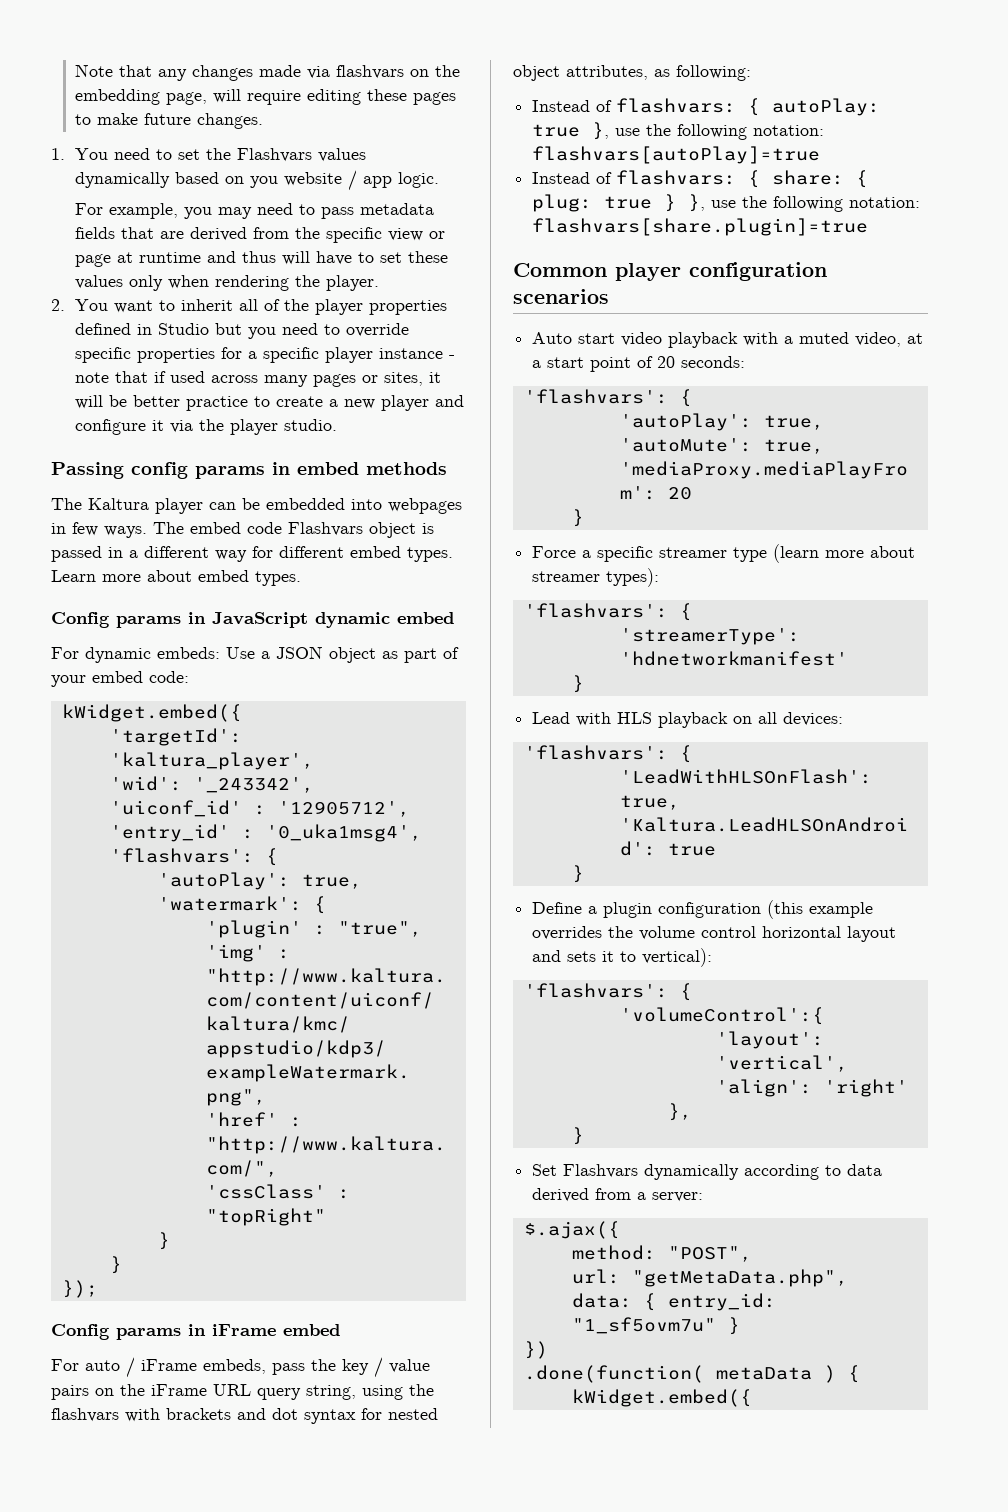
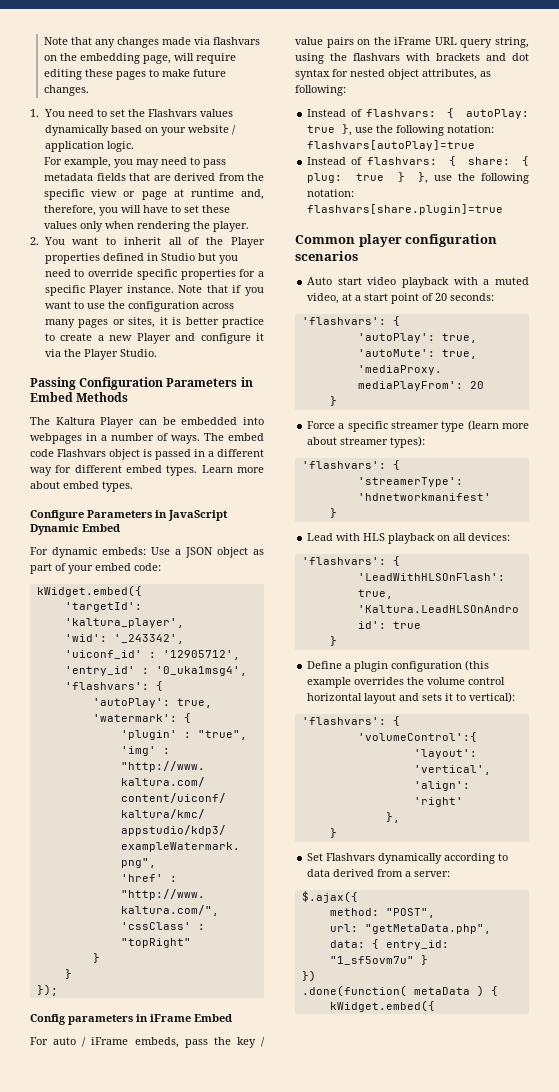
[250,176,279,188] you -> [160,127,186,136] your
[363,176,393,188] app -> [44,141,104,152] application
[207,251,277,263] and thus -> [241,189,264,200] [44,205,119,216] and, therefore, you
[315,299,364,315] player -> [230,237,265,248] Player
[325,347,456,363] [75,371,206,383] player instance - note that if used -> [89,285,265,296] [44,301,199,312] Player instance. Note that if you want to use the configuration
[75,395,128,409] will be -> [172,317,181,325] is
[381,395,430,411] player -> [136,333,171,344] Player
[230,419,338,435] player studio. -> [83,349,157,360] Player Studio.
[131,462,447,479] config params in embed methods -> [79,377,253,390] [30,392,129,402] Configuration Parameters in Embed Methods
[155,498,203,514] player -> [100,417,135,428] Player
[72,522,98,536] few -> [101,433,168,441] a number of
[51,612,454,628] Config params in JavaScript dynamic embed -> [30,510,228,521] [30,524,120,535] Configure Parameters in JavaScript Dynamic Embed
[116,1328,181,1340] params -> [68,1014,133,1025] parameters
[283,1324,340,1336] embed -> [194,1014,232,1022] Embed

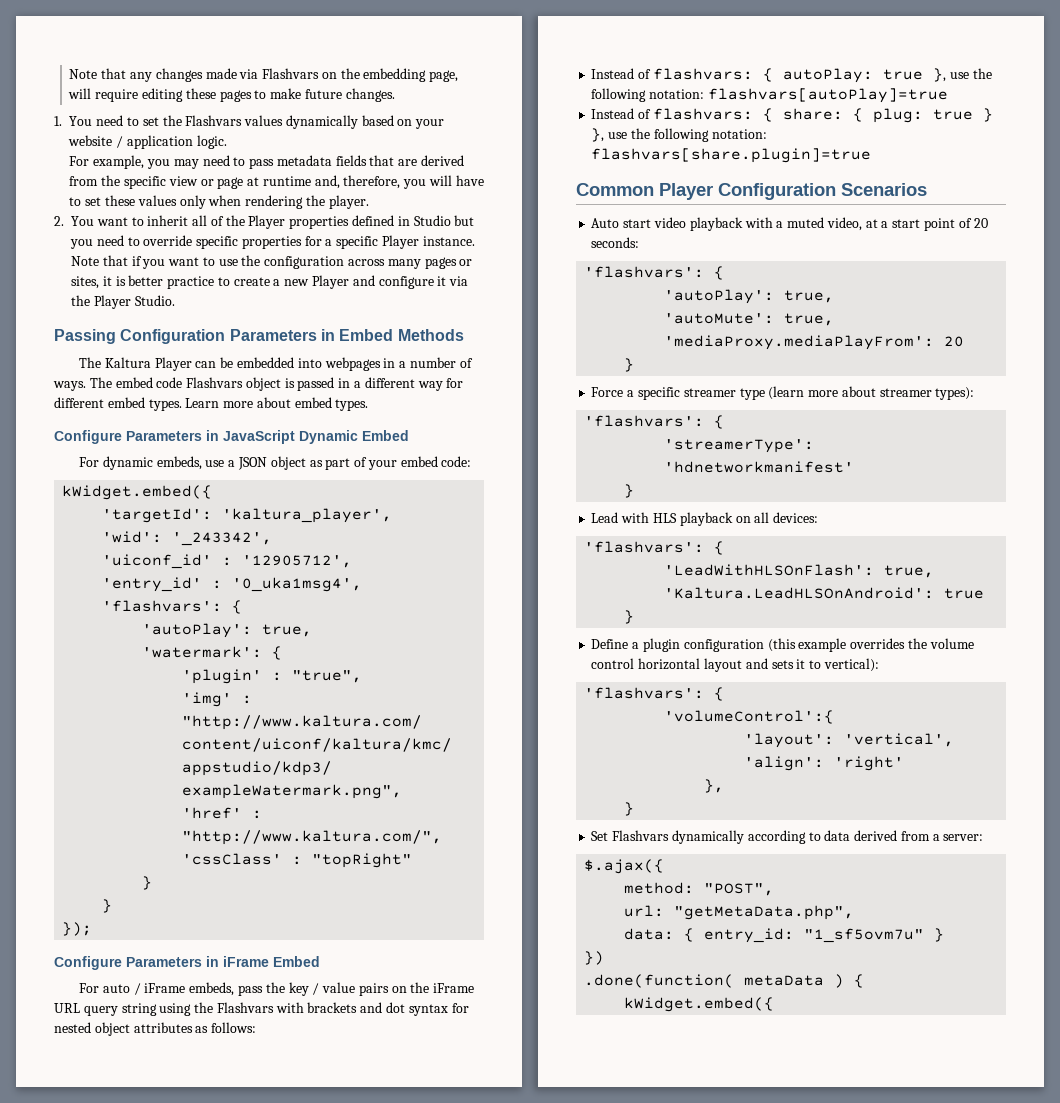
[213,37,261,45] flashvars -> [262,68,320,79] Flashvars
[102,547,170,555] embeds: Use -> [156,456,225,470] embeds, use
[30,1014,133,1025] Config parameters -> [54,956,202,970] Configure Parameters
[495,37,529,48] string, -> [121,1003,157,1016] string
[353,53,400,61] flashvars -> [216,1002,274,1013] Flashvars
[422,69,491,80] [295,85,346,96] attributes, as following: -> [133,1022,257,1033] attributes as follows:
[358,234,498,247] [295,251,358,261] player configuration scenarios -> [659,183,927,200] Player Configuration Scenarios

